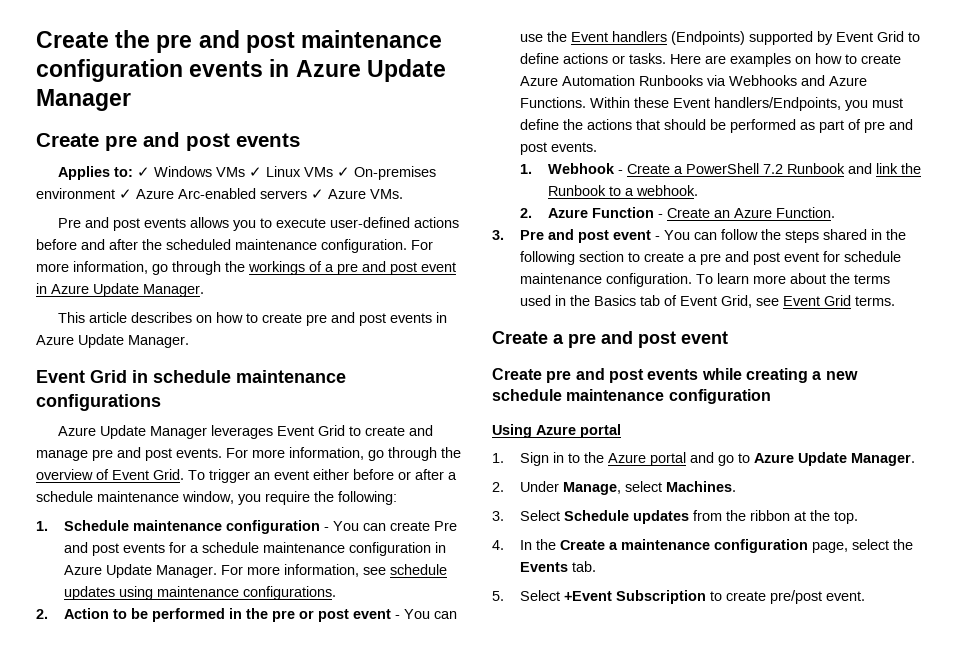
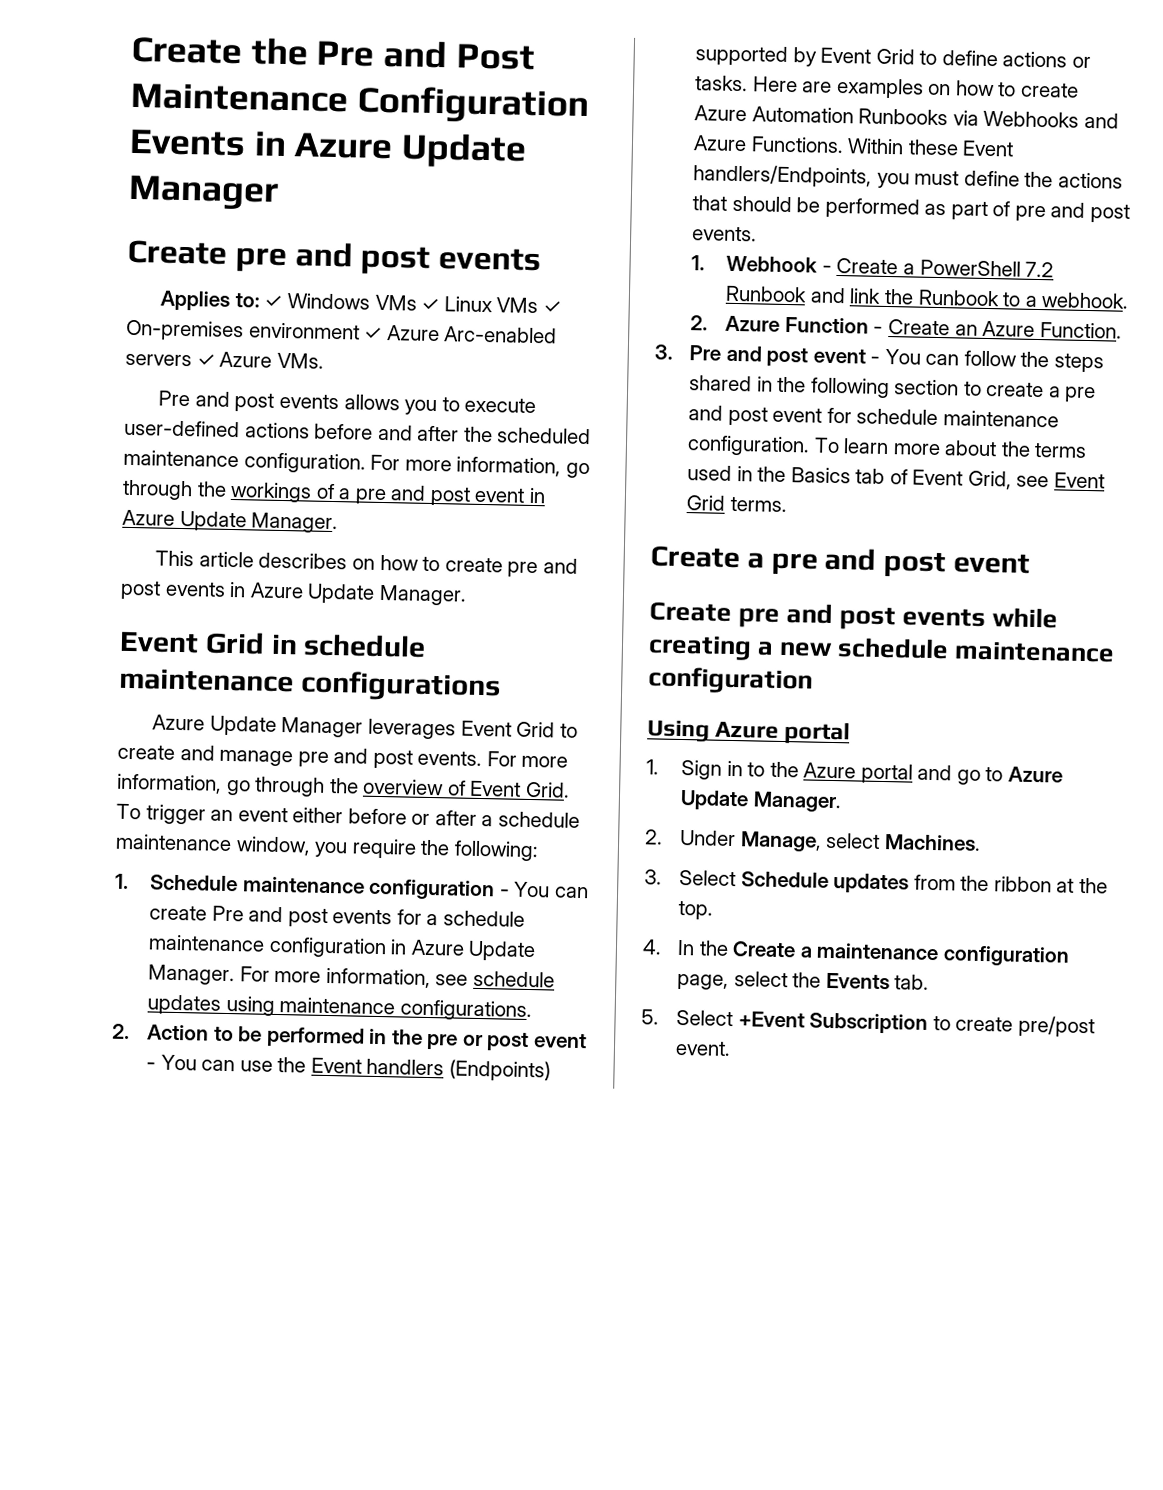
[156,30,443,53] [36,59,264,82] pre and post maintenance configuration events -> [316,39,535,70] [130,82,590,125] [129,128,246,157] Pre and Post Maintenance Configuration Events

